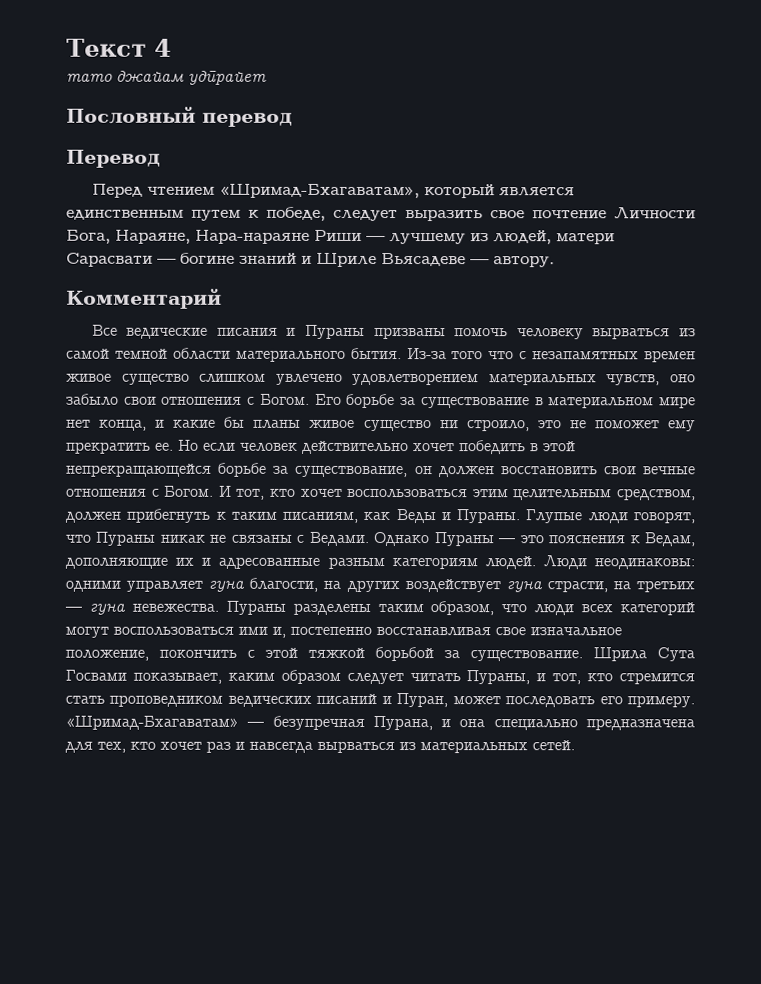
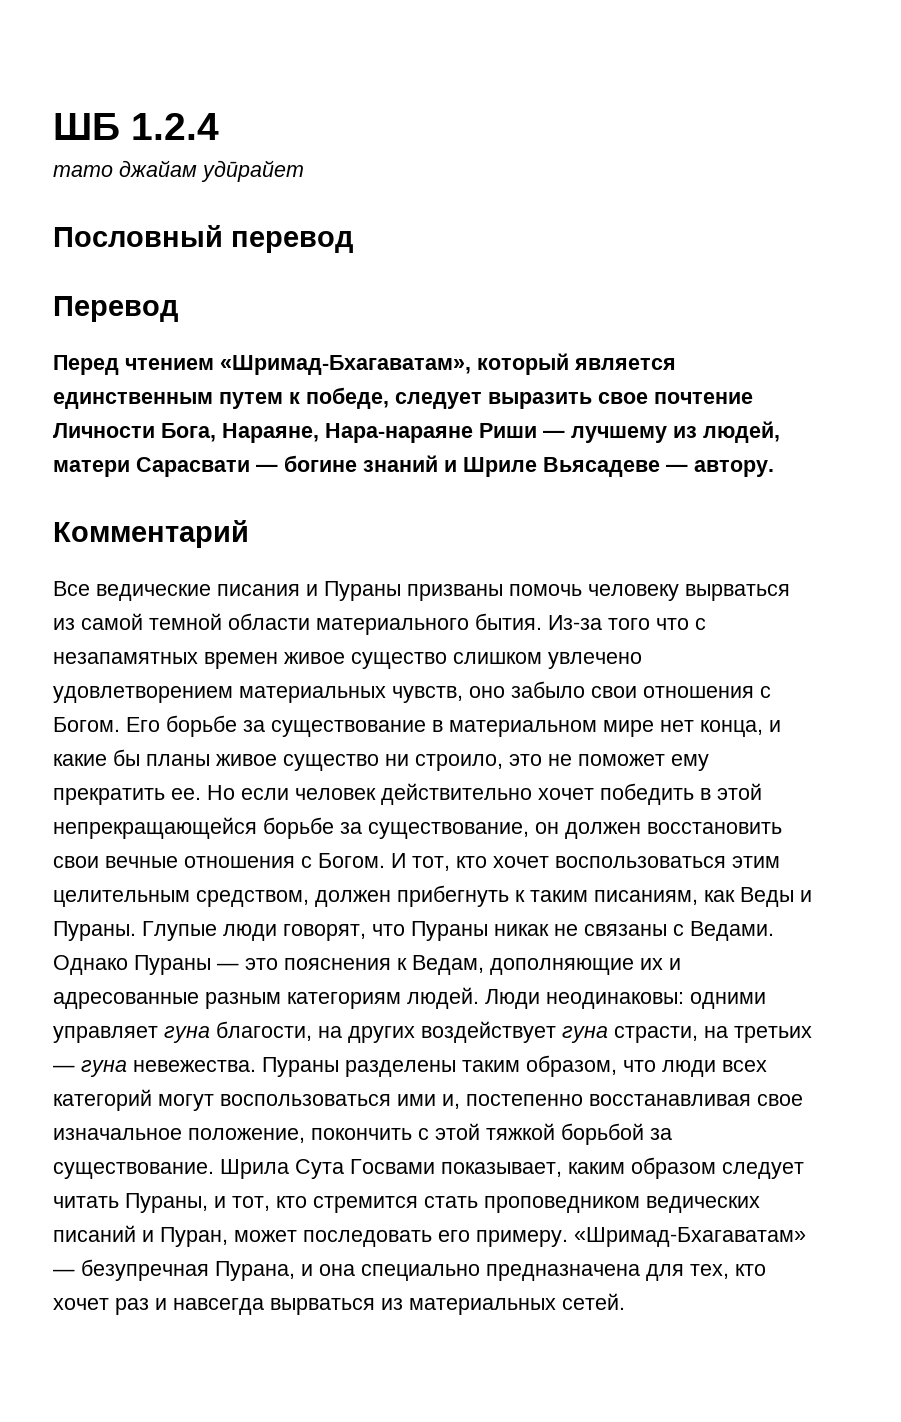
[66,38,172,57] Текст 4 -> [53,113,219,140] ШБ 1.2.4

